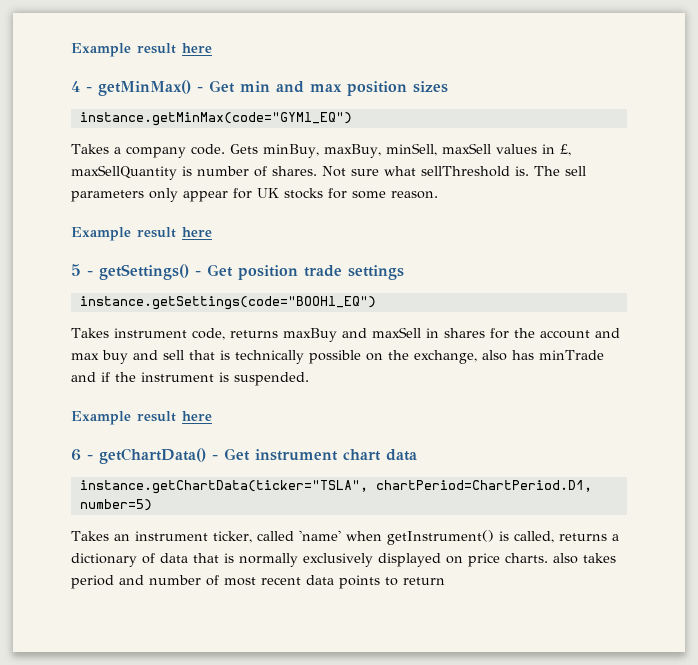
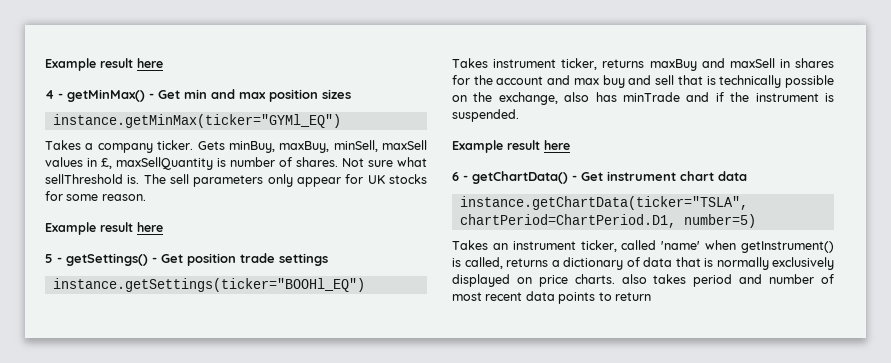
[79,112,352,126] instance.getMinMax(code="GYMl_EQ") -> [52,114,341,128] instance.getMinMax(ticker="GYMl_EQ")
[190,144,225,155] code. -> [157,140,194,150] ticker.
[79,296,376,310] instance.getSettings(code="BOOHl_EQ") -> [52,278,365,292] instance.getSettings(ticker="BOOHl_EQ")
[191,328,225,340] code, -> [561,58,598,70] ticker,

